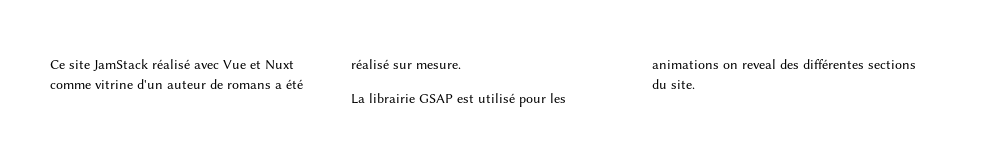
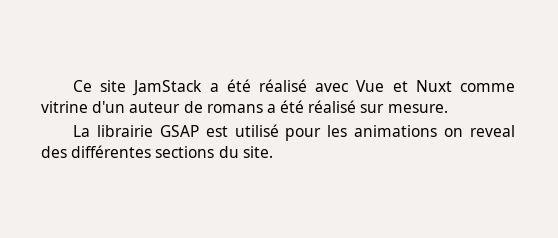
(148, 65) none -> [209,79,251,92] a été

